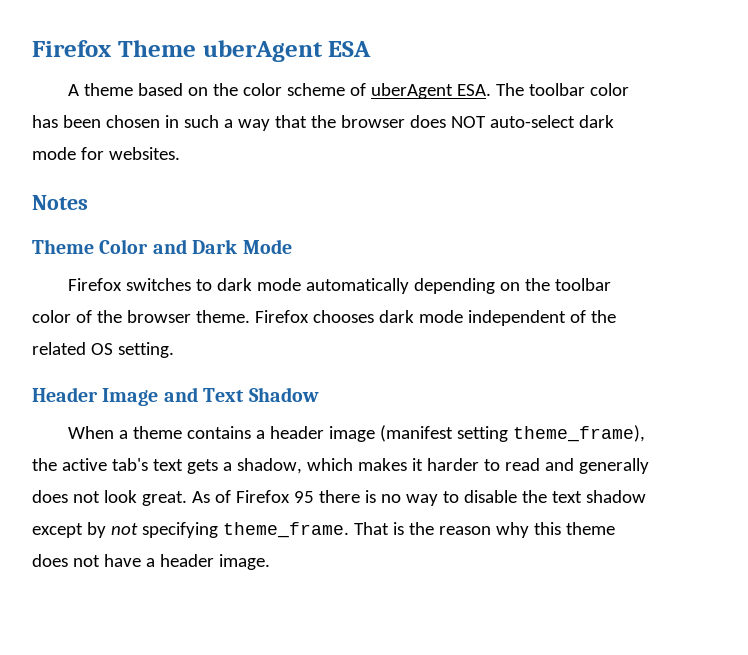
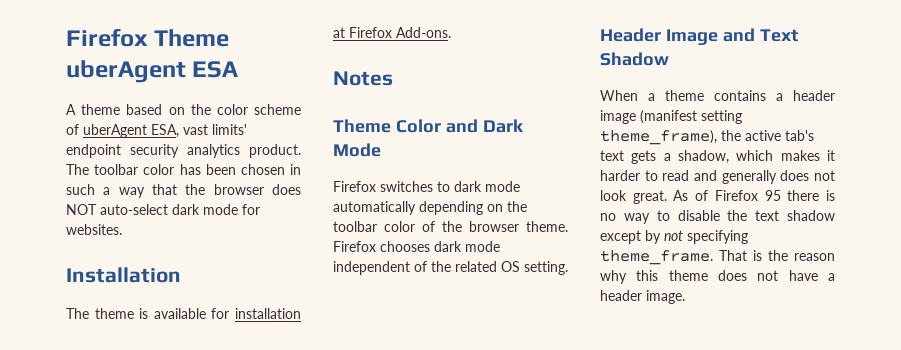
[457,84,492,96] ESA. -> [151,124,247,138] [66,144,301,158] ESA, vast limits' endpoint security analytics product.
(180, 153) none -> [66,267,181,283] [66,308,301,319] [333,27,451,38] // Installation // The theme is available for installation at Firefox Add-ons.

